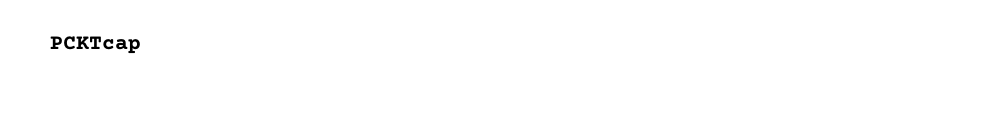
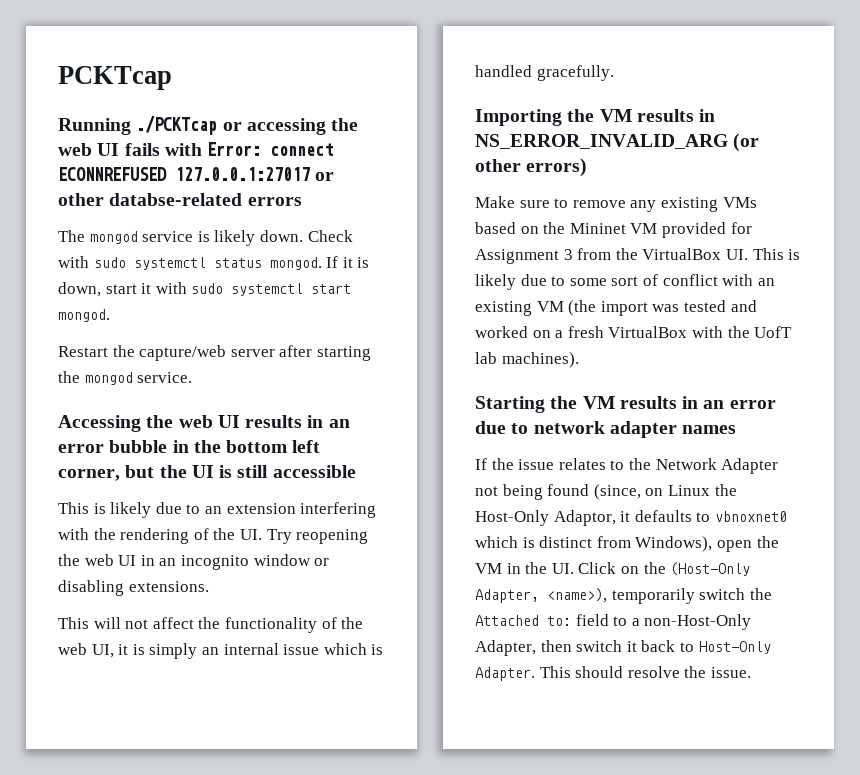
(141, 45) none -> [58,115,359,135] [58,142,334,156] [58,167,335,181] [58,193,302,206] [58,230,353,246] [58,256,370,270] [58,282,352,297] [58,309,110,322] [58,345,371,361] [58,371,193,385] [58,415,350,432] [58,440,321,453] [58,465,356,481] [58,502,377,518] [58,528,369,544] [58,554,330,570] [58,580,209,596] [58,617,364,633] [58,643,384,659] [475,65,614,81] [475,109,716,126] [475,133,760,152] [475,158,588,177] [475,196,757,212] [475,222,752,238] [475,248,801,264] [475,274,775,290] [475,300,757,316] [475,326,793,338] [475,352,579,368] [475,396,776,413] [475,421,737,438] [475,458,779,474] [475,484,737,500] [475,510,787,526] [475,536,779,552] [475,562,751,576] [475,588,772,604] [475,614,752,630] [475,640,771,656] [475,666,751,681] // Running ./PCKTcap or accessing the web UI fails with Error: connect ECONNREFUSED 127.0.0.1:27017 or other databse-related errors // The mongod service is likely down. Check with sudo systemctl status mongod. If it is down, start it with sudo systemctl start mongod. // Restart the capture/web server after starting the mongod service. // Accessing the web UI results in an error bubble in the bottom left corner, but the UI is still accessible // This is likely due to an extension interfering with the rendering of the UI. Try reopening the web UI in an incognito window or disabling extensions. // This will not affect the functionality of the web UI, it is simply an internal issue which is handled gracefully. // Importing the VM results in NS_ERROR_INVALID_ARG (or other errors) // Make sure to remove any existing VMs based on the Mininet VM provided for Assignment 3 from the VirtualBox UI. This is likely due to some sort of conflict with an existing VM (the import was tested and worked on a fresh VirtualBox with the UofT lab machines). // Starting the VM results in an error due to network adapter names // If the issue relates to the Network Adapter not being found (since, on Linux the Host-Only Adaptor, it defaults to vbnoxnet0 which is distinct from Windows), open the VM in the UI. Click on the (Host-Only Adapter, <name>), temporarily switch the Attached to: field to a non-Host-Only Adapter, then switch it back to Host-Only Adapter. This should resolve the issue.

